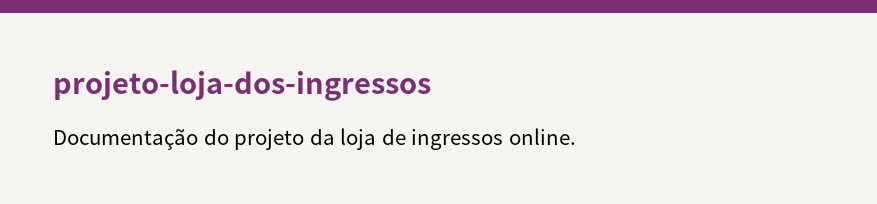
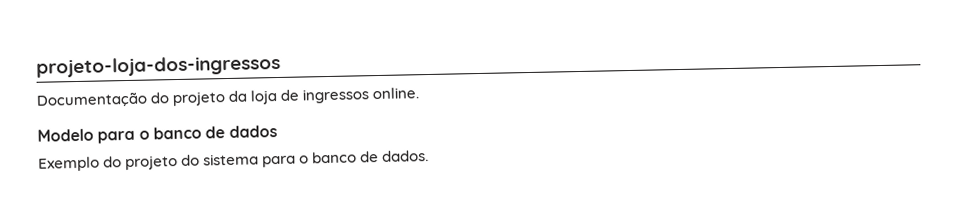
(576, 136) none -> [37,125,278,144] [38,150,430,172] // Modelo para o banco de dados // Exemplo do projeto do sistema para o banco de dados.

